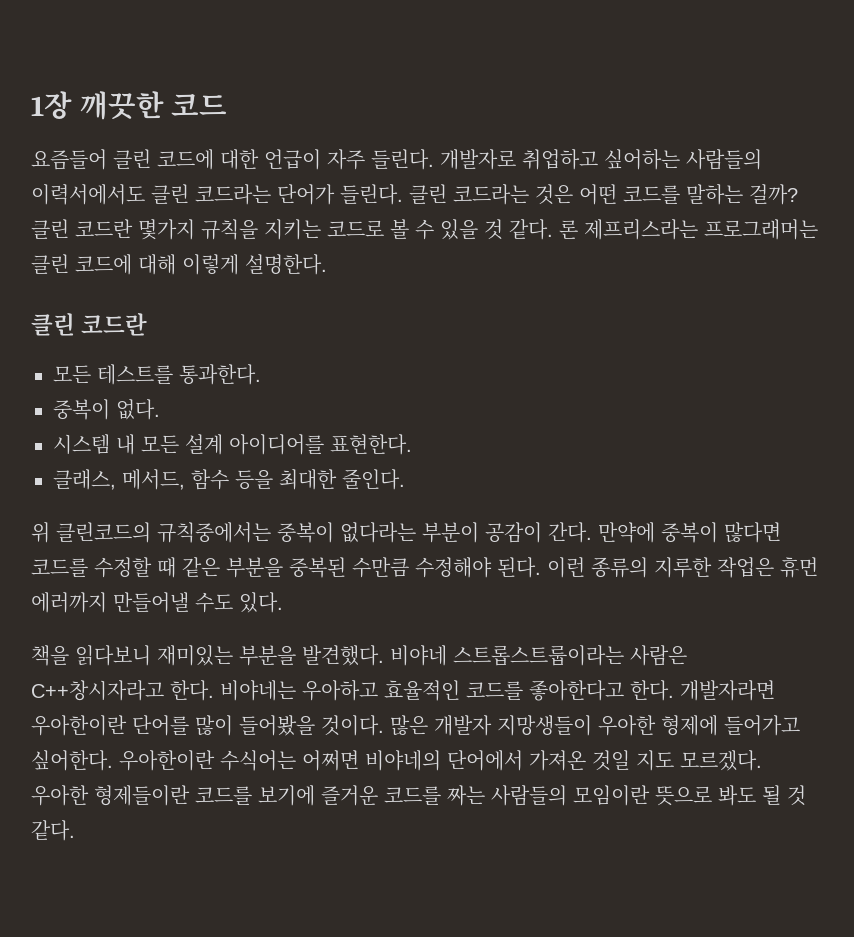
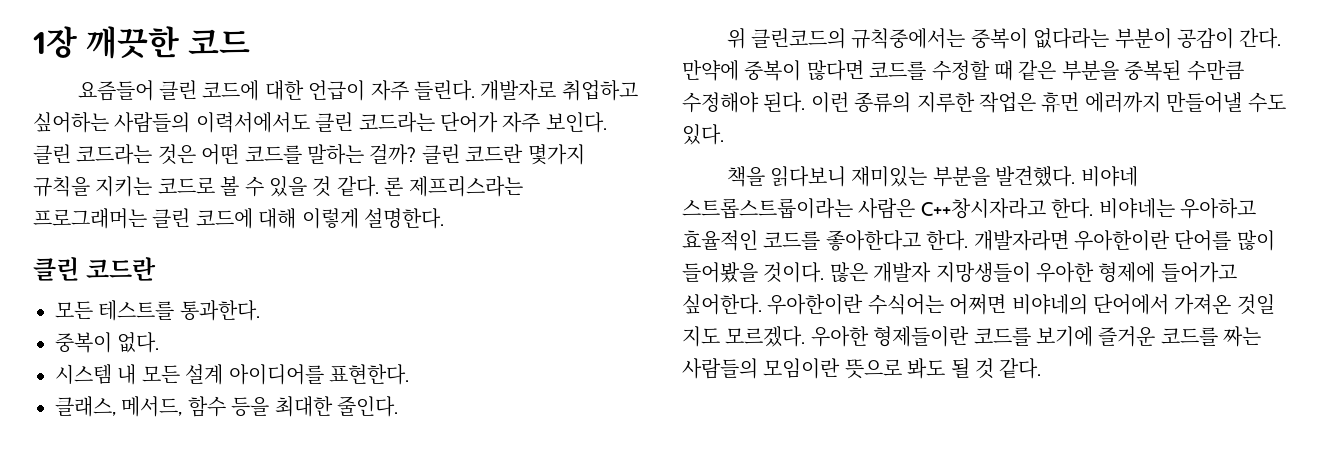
[340,184,403,205] 들린다. -> [502,112,607,133] 자주 보인다.

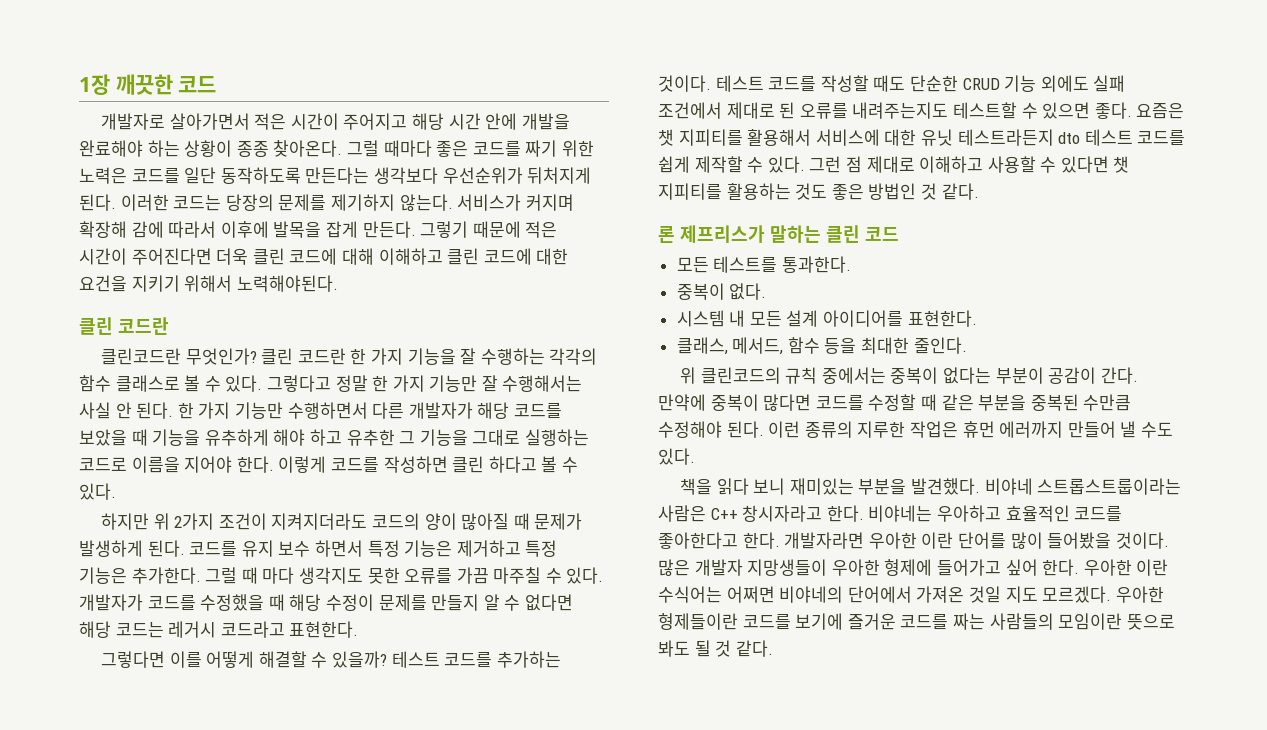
[77,80,638,101] [33,112,607,133] [33,144,585,165] [33,176,523,197] [33,208,444,229] [33,257,156,281] 요즘들어 클린 코드에 대한 언급이 자주 들린다. 개발자로 취업하고 싶어하는 사람들의 이력서에서도 클린 코드라는 단어가 자주 보인다. 클린 코드라는 것은 어떤 코드를 말하는 걸까? 클린 코드란 몇가지 규칙을 지키는 코드로 볼 수 있을 것 같다. 론 제프리스라는 프로그래머는 클린 코드에 대해 이렇게 설명한다. // 클린 코드란 -> [101,113,570,130] [79,140,594,157] [79,167,592,184] [79,194,574,211] [79,221,558,238] [79,248,569,265] [79,275,338,292] [79,317,169,335] [101,348,598,365] [79,375,583,392] [79,402,562,419] [79,429,589,446] [79,456,578,473] [79,483,116,500] [101,513,583,530] [79,540,558,557] [79,567,604,584] [79,594,573,611] [79,621,359,638] [101,651,561,668] [658,75,1126,92] [658,102,1185,119] [658,129,1186,146] [658,156,1130,173] [658,183,979,200] [658,225,899,243] 개발자로 살아가면서 적은 시간이 주어지고 해당 시간 안에 개발을 완료해야 하는 상황이 종종 찾아온다. 그럴 때마다 좋은 코드를 짜기 위한 노력은 코드를 일단 동작하도록 만든다는 생각보다 우선순위가 뒤처지게 된다. 이러한 코드는 당장의 문제를 제기하지 않는다. 서비스가 커지며 확장해 감에 따라서 이후에 발목을 잡게 만든다. 그렇기 때문에 적은 시간이 주어진다면 더욱 클린 코드에 대해 이해하고 클린 코드에 대한 요건을 지키기 위해서 노력해야된다. // 클린 코드란 // 클린코드란 무엇인가? 클린 코드란 한 가지 기능을 잘 수행하는 각각의 함수 클래스로 볼 수 있다. 그렇다고 정말 한 가지 기능만 잘 수행해서는 사실 안 된다. 한 가지 기능만 수행하면서 다른 개발자가 해당 코드를 보았을 때 기능을 유추하게 해야 하고 유추한 그 기능을 그대로 실행하는 코드로 이름을 지어야 한다. 이렇게 코드를 작성하면 클린 하다고 볼 수 있다. // 하지만 위 2가지 조건이 지켜지더라도 코드의 양이 많아질 때 문제가 발생하게 된다. 코드를 유지 보수 하면서 특정 기능은 제거하고 특정 기능은 추가한다. 그럴 때 마다 생각지도 못한 오류를 가끔 마주칠 수 있다. 개발자가 코드를 수정했을 때 해당 수정이 문제를 만들지 알 수 없다면 해당 코드는 레거시 코드라고 표현한다. // 그렇다면 이를 어떻게 해결할 수 있을까? 테스트 코드를 추가하는 것이다. 테스트 코드를 작성할 때도 단순한 CRUD 기능 외에도 실패 조건에서 제대로 된 오류를 내려주는지도 테스트할 수 있으면 좋다. 요즘은 챗 지피티를 활용해서 서비스에 대한 유닛 테스트라든지 dto 테스트 코드를 쉽게 제작할 수 있다. 그런 점 제대로 이해하고 사용할 수 있다면 챗 지피티를 활용하는 것도 좋은 방법인 것 같다. // 론 제프리스가 말하는 클린 코드
[851,28,1110,49] 규칙중에서는 중복이 없다라는 -> [785,367,992,384] 규칙 중에서는 중복이 없다는
[1166,92,1243,113] 만들어낼 -> [1067,421,1137,438] 만들어 낼
[769,166,846,187] 읽다보니 -> [716,478,786,495] 읽다 보니
[920,198,1046,219] C++창시자라고 -> [710,505,823,522] C++ 창시자라고
[1074,230,1170,251] 우아한이란 -> [868,532,954,549] 우아한 이란
[682,294,864,315] 싶어한다. 우아한이란 -> [1005,559,1169,576] 싶어 한다. 우아한 이란

